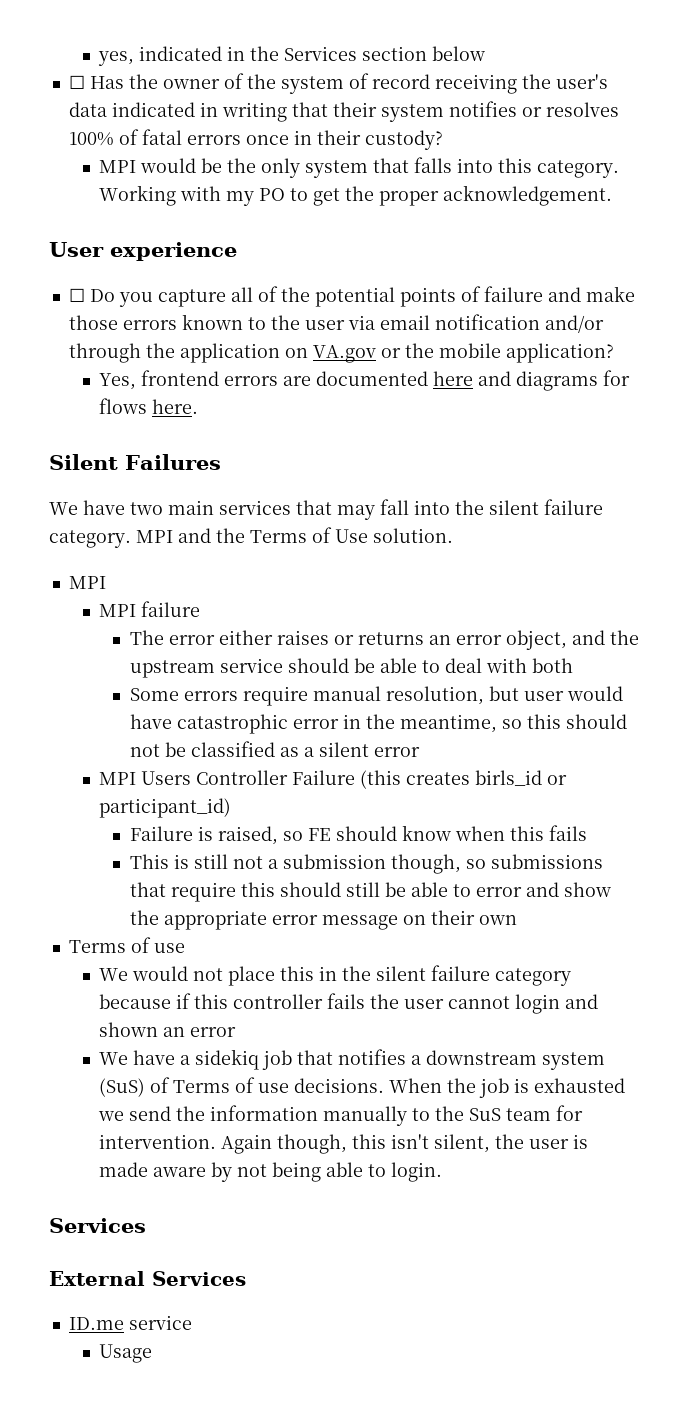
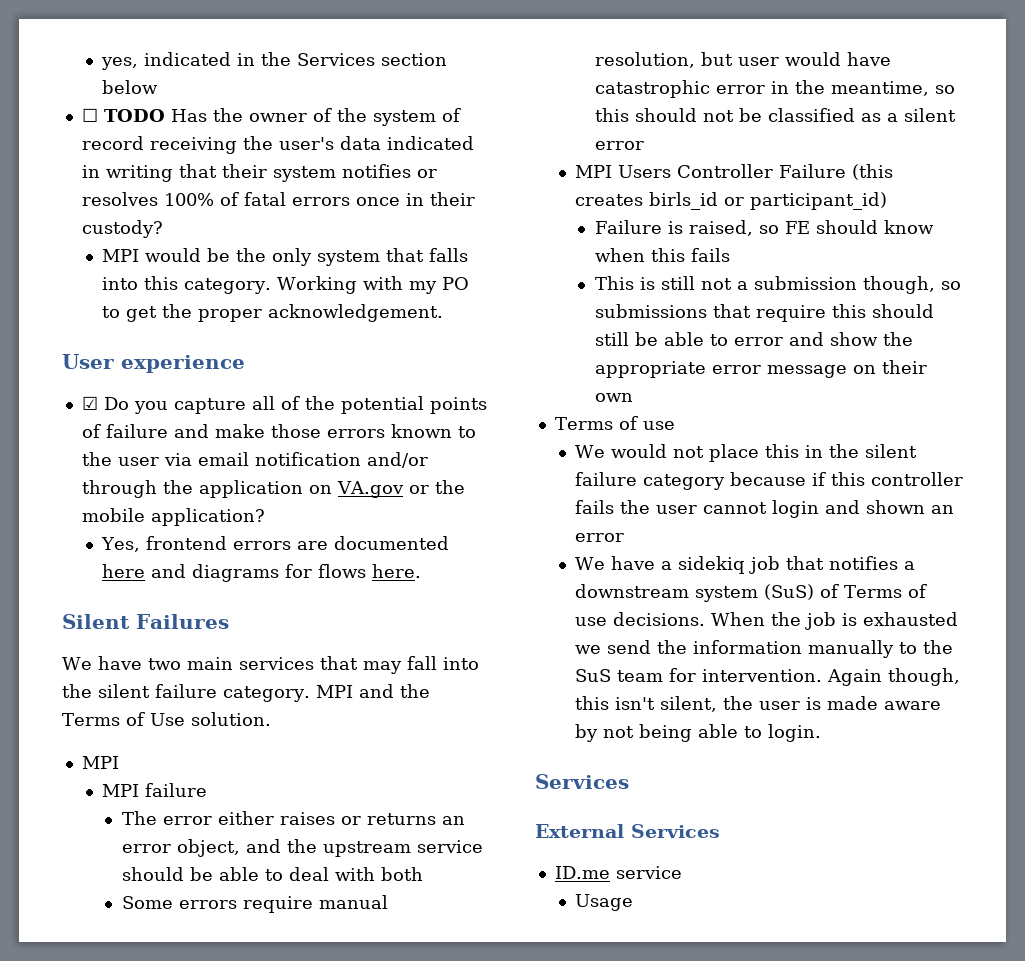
(85, 82) none -> [103,109,165,122] TODO
[68,288,85,302] ☐ -> [81,396,98,410] ☑

